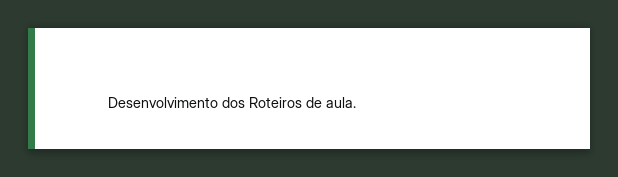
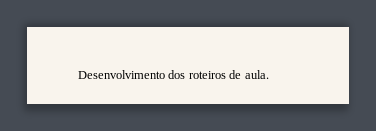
[249,97,302,108] Roteiros -> [188,71,226,79] roteiros

